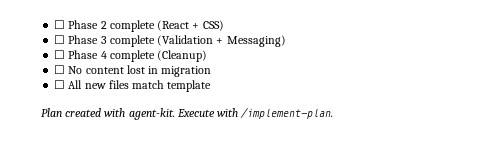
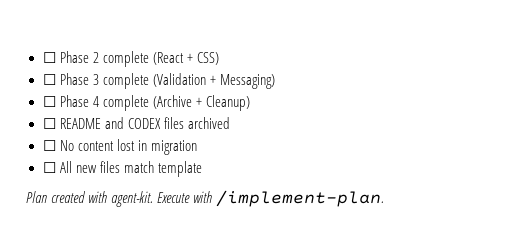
[157,50,208,62] (Cleanup) -> [152,95,250,111] [42,117,230,129] (Archive + Cleanup) // ☐ README and CODEX files archived

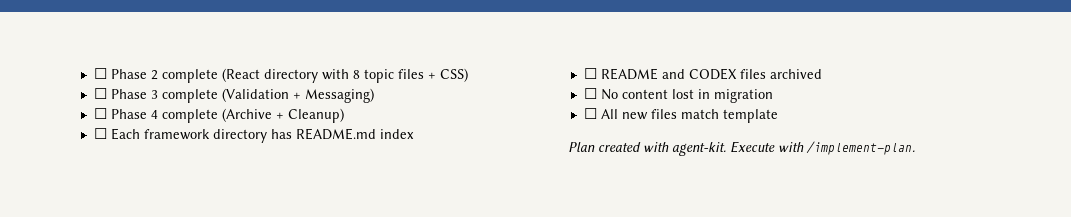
(184, 58) none -> [263,69,424,83] directory with 8 topic files
(250, 103) none -> [93,128,414,143] // ☐ Each framework directory has README.md index

